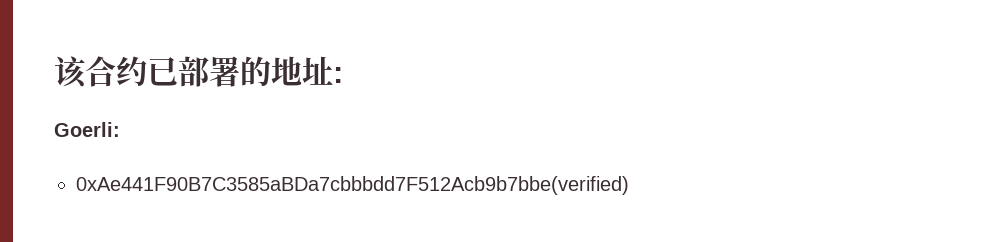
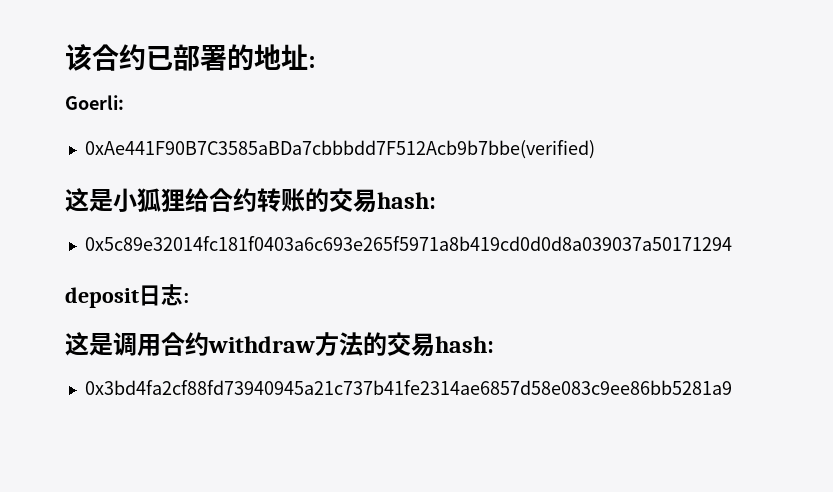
(629, 185) none -> [65,188,436,213] [84,236,732,251] [65,284,189,308] [65,332,494,357] [84,380,732,395] // 这是小狐狸给合约转账的交易hash: // 0x5c89e32014fc181f0403a6c693e265f5971a8b419cd0d0d8a039037a50171294 // deposit日志: // 这是调用合约withdraw方法的交易hash: // 0x3bd4fa2cf88fd73940945a21c737b41fe2314ae6857d58e083c9ee86bb5281a9

